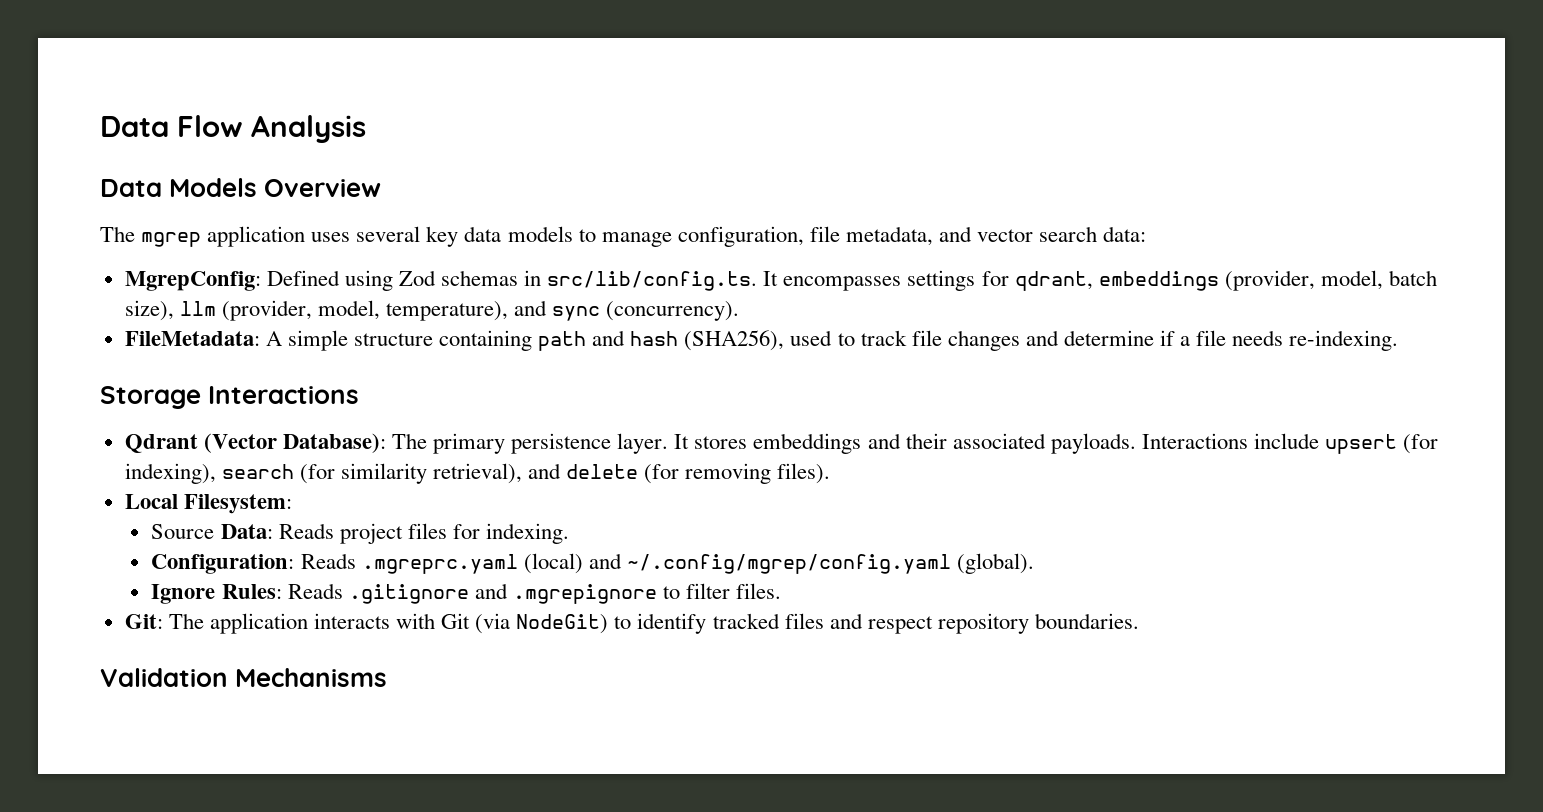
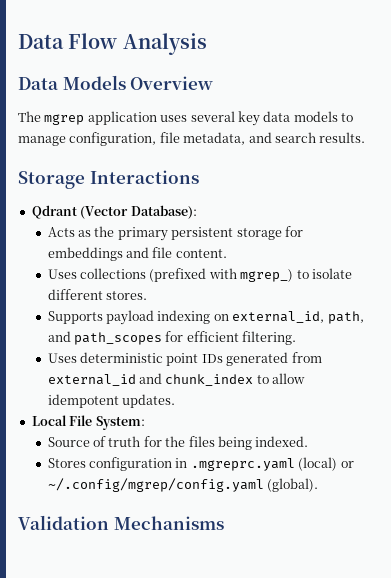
[977,226,1147,242] [124,270,1437,291] [124,300,740,321] [124,330,1399,351] vector search data: // MgrepConfig: Defined using Zod schemas in src/lib/config.ts. It encompasses settings for qdrant, embeddings (provider, model, batch size), llm (provider, model, temperature), and sync (concurrency). // FileMetadata: A simple structure containing path and hash (SHA256), used to track file changes and determine if a file needs re-indexing. -> [274,132,366,143] search results.
[391,433,1439,454] [124,463,831,484] The primary persistence layer. It stores embeddings and their associated payloads. Interactions include upsert (for indexing), search (for similarity retrieval), and delete (for removing files). -> [47,226,303,241] [47,247,227,261] [47,268,352,282] [47,289,148,300] [47,310,364,325] [47,331,297,345] [47,352,322,366] [47,373,306,386] [47,394,176,408] // Acts as the primary persistent storage for embeddings and file content. // Uses collections (prefixed with mgrep_) to isolate different stores. // Supports payload indexing on external_id, path, and path_scopes for efficient filtering. // Uses deterministic point IDs generated from external_id and chunk_index to allow idempotent updates.
[183,494,292,514] Filesystem: -> [69,415,145,430] File System:
[220,523,569,544] [151,553,356,574] Data: Reads project files for indexing. // Configuration: Reads -> [93,436,309,450] [47,457,188,471] of truth for the files being indexed. // Stores configuration in
[588,553,622,569] and -> [340,461,354,468] or
[151,583,782,604] [124,613,1139,634] // Ignore Rules: Reads .gitignore and .mgrepignore to filter files. // Git: The application interacts with Git (via NodeGit) to identify tracked files and respect repository boundaries. -> (319, 485) none

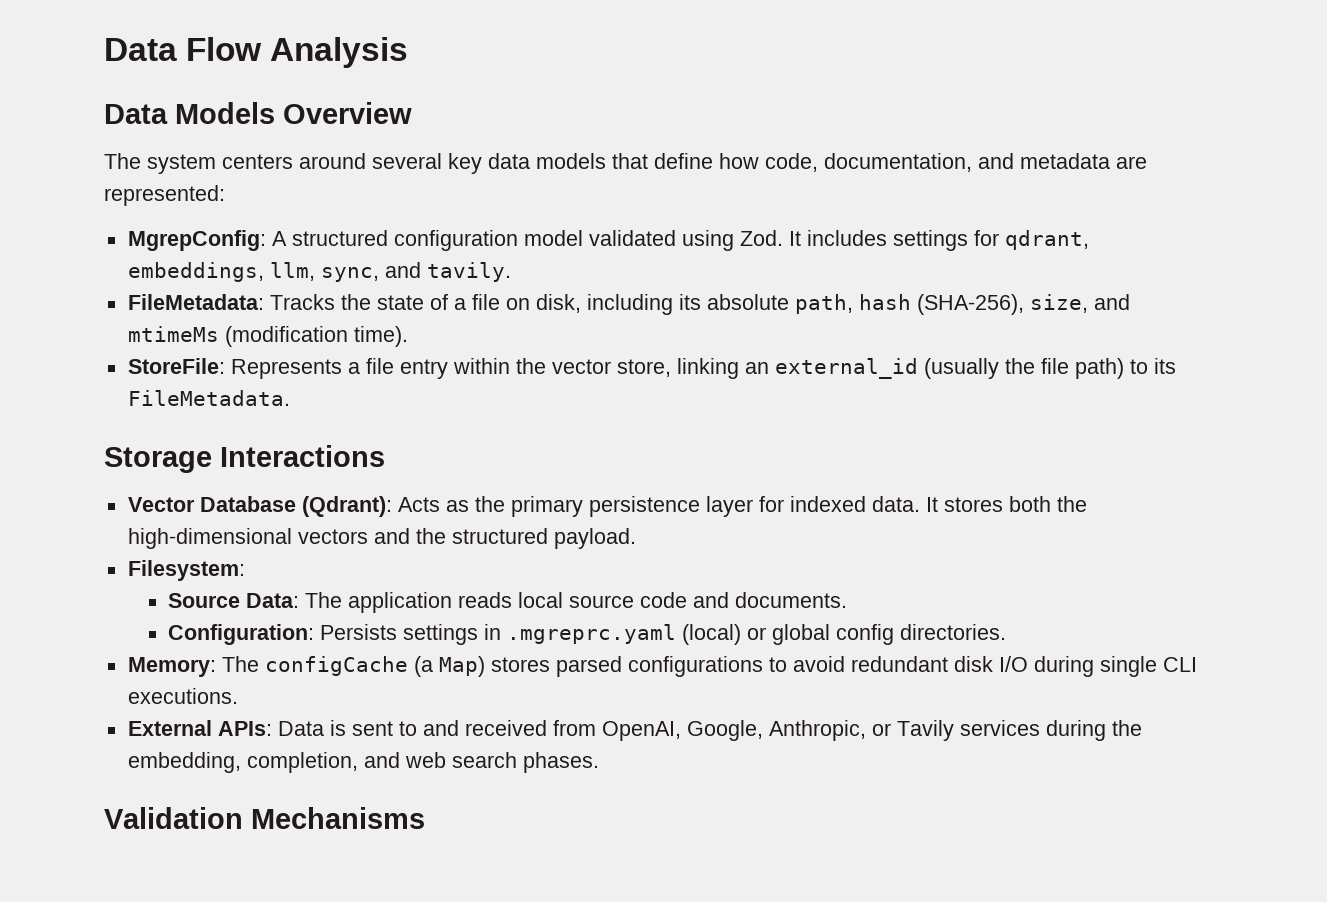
[44,111,188,125] mgrep application uses -> [147,153,366,174] system centers around
[341,113,353,122] [18,132,366,146] to manage configuration, file metadata, and search results. -> [612,153,1147,172] [104,185,225,206] [127,230,1089,251] [127,262,511,282] [127,294,1130,315] [127,326,408,347] [127,358,1176,379] [127,390,290,406] that define how code, documentation, and metadata are represented: // MgrepConfig: A structured configuration model validated using Zod. It includes settings for qdrant, embeddings, llm, sync, and tavily. // FileMetadata: Tracks the state of a file on disk, including its absolute path, hash (SHA-256), size, and mtimeMs (modification time). // StoreFile: Represents a file entry within the vector store, linking an external_id (usually the file path) to its FileMetadata.
[31,205,197,219] Qdrant (Vector Database): // -> [127,496,392,517] Vector Database (Qdrant):
[171,226,303,240] [47,247,227,261] [47,268,352,282] [47,289,148,300] [47,310,364,325] [47,331,297,345] [47,352,322,366] [47,373,306,386] [47,394,176,408] [31,415,145,430] [47,436,309,450] [47,457,354,471] [47,478,319,492] persistent storage for embeddings and file content. // Uses collections (prefixed with mgrep_) to isolate different stores. // Supports payload indexing on external_id, path, and path_scopes for efficient filtering. // Uses deterministic point IDs generated from external_id and chunk_index to allow idempotent updates. // Local File System: // Source of truth for the files being indexed. // Stores configuration in .mgreprc.yaml (local) or ~/.config/mgrep/config.yaml (global). -> [588,496,1087,517] [127,528,636,549] [127,560,245,581] [168,592,848,613] [168,624,1007,645] [127,656,1197,677] [127,688,238,704] [127,720,1142,741] [127,752,599,773] persistence layer for indexed data. It stores both the high-dimensional vectors and the structured payload. // Filesystem: // Source Data: The application reads local source code and documents. // Configuration: Persists settings in .mgreprc.yaml (local) or global config directories. // Memory: The configCache (a Map) stores parsed configurations to avoid redundant disk I/O during single CLI executions. // External APIs: Data is sent to and received from OpenAI, Google, Anthropic, or Tavily services during the embedding, completion, and web search phases.

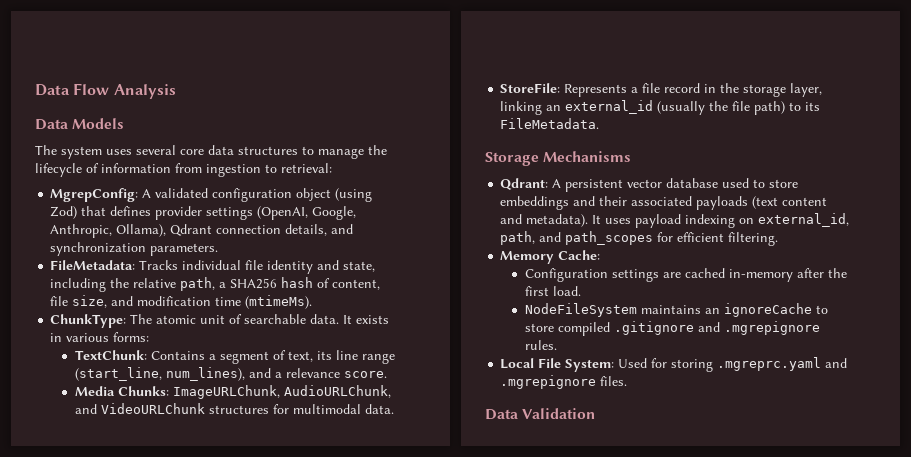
[283,102,412,124] Overview -> (125, 123) none
[222,153,1147,174] [104,185,225,206] [127,230,1089,251] [127,262,511,282] [127,294,1130,315] [127,326,408,347] centers around several key data models that define how code, documentation, and metadata are represented: // MgrepConfig: A structured configuration model validated using Zod. It includes settings for qdrant, embeddings, llm, sync, and tavily. // FileMetadata: Tracks the state of a file on disk, including its absolute path, hash (SHA-256), size, and mtimeMs (modification time). -> [106,145,387,159] [35,163,332,177] [50,188,373,202] [50,206,357,220] [50,224,354,238] [50,242,219,256] [50,260,376,274] [50,277,381,292] [50,295,313,309] [50,314,390,328] [50,332,150,342] [74,350,395,364] [74,367,387,381] [74,385,391,399] [74,403,394,414] uses several core data structures to manage the lifecycle of information from ingestion to retrieval: // MgrepConfig: A validated configuration object (using Zod) that defines provider settings (OpenAI, Google, Anthropic, Ollama), Qdrant connection details, and synchronization parameters. // FileMetadata: Tracks individual file identity and state, including the relative path, a SHA256 hash of content, file size, and modification time (mtimeMs). // ChunkType: The atomic unit of searchable data. It exists in various forms: // TextChunk: Contains a segment of text, its line range (start_line, num_lines), and a relevance score. // Media Chunks: ImageURLChunk, AudioURLChunk, and VideoURLChunk structures for multimodal data.
[399,358,671,379] entry within the vector store, -> [664,83,823,97] record in the storage layer,
[220,445,385,467] [127,496,1087,517] [127,528,636,549] [127,560,245,581] [168,592,848,613] [168,624,1007,645] [127,656,1197,677] [127,688,238,704] [127,720,1142,741] [127,752,599,773] [104,807,425,829] Interactions // Vector Database (Qdrant): Acts as the primary persistence layer for indexed data. It stores both the high-dimensional vectors and the structured payload. // Filesystem: // Source Data: The application reads local source code and documents. // Configuration: Persists settings in .mgreprc.yaml (local) or global config directories. // Memory: The configCache (a Map) stores parsed configurations to avoid redundant disk I/O during single CLI executions. // External APIs: Data is sent to and received from OpenAI, Google, Anthropic, or Tavily services during the embedding, completion, and web search phases. // Validation Mechanisms -> [543,151,632,162] [500,178,799,192] [500,196,828,210] [500,213,850,228] [500,231,779,246] [500,250,601,264] [524,268,847,282] [524,286,581,296] [524,303,828,317] [524,321,820,336] [524,340,557,350] [500,357,848,372] [500,375,628,389] [485,408,596,420] Mechanisms // Qdrant: A persistent vector database used to store embeddings and their associated payloads (text content and metadata). It uses payload indexing on external_id, path, and path_scopes for efficient filtering. // Memory Cache: // Configuration settings are cached in-memory after the first load. // NodeFileSystem maintains an ignoreCache to store compiled .gitignore and .mgrepignore rules. // Local File System: Used for storing .mgreprc.yaml and .mgrepignore files. // Data Validation

